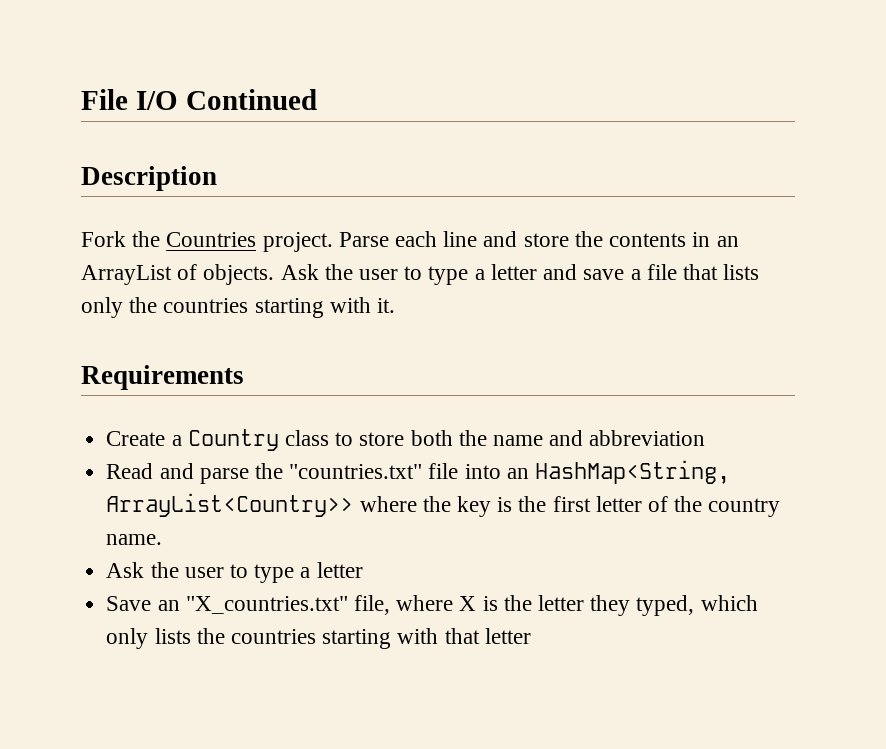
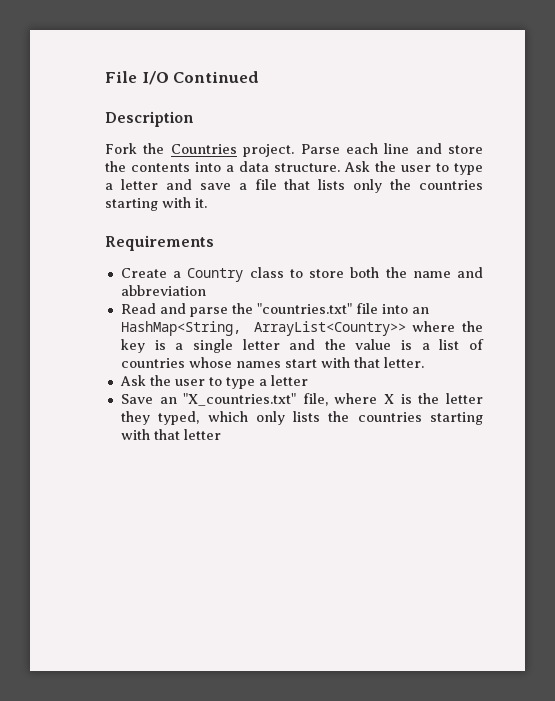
[692,232,739,247] [81,264,275,285] in an ArrayList of objects. -> [195,161,340,172] into a data structure.
[518,496,781,517] [106,534,163,545] the first letter of the country name. -> [175,339,484,353] [120,357,424,368] a single letter and the value is a list of countries whose names start with that letter.

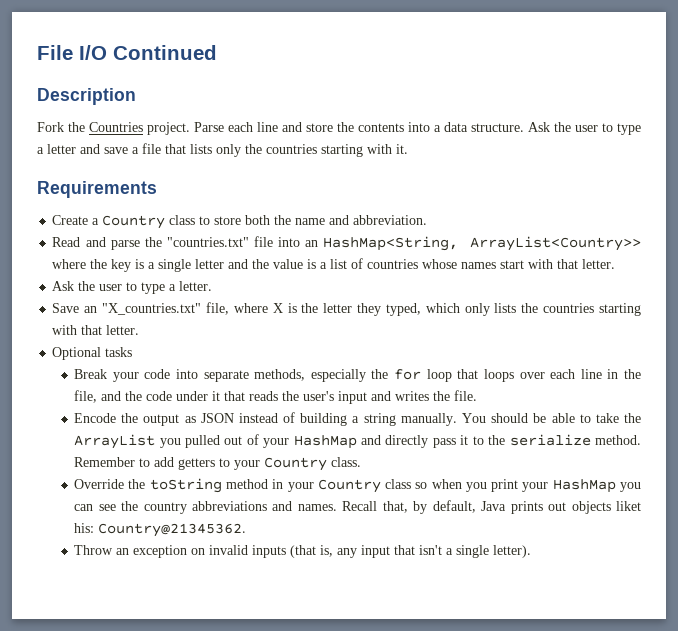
[120,285,206,296] abbreviation -> [353,215,428,225] abbreviation.
[270,375,308,386] letter -> [179,281,213,291] letter.
[183,429,221,440] letter -> [106,325,140,335] [52,347,133,360] [74,369,641,382] [74,390,478,404] [74,412,641,426] [74,434,641,449] [74,457,362,471] [74,478,642,493] [74,500,641,514] [74,523,247,537] [74,545,532,558] letter. // Optional tasks // Break your code into separate methods, especially the for loop that loops over each line in the file, and the code under it that reads the user's input and writes the file. // Encode the output as JSON instead of building a string manually. You should be able to take the ArrayList you pulled out of your HashMap and directly pass it to the serialize method. Remember to add getters to your Country class. // Override the toString method in your Country class so when you print your HashMap you can see the country abbreviations and names. Recall that, by default, Java prints out objects liket his: Country@21345362. // Throw an exception on invalid inputs (that is, any input that isn't a single letter).

